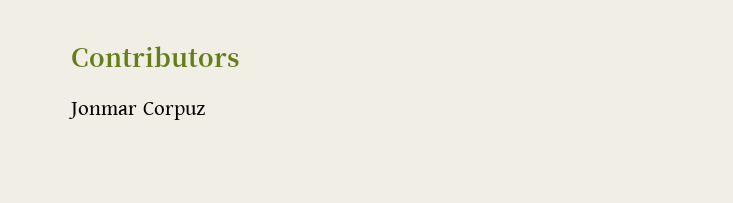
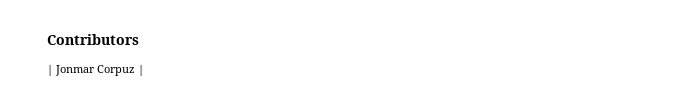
(239, 56) none -> [47,65,53,76] |
(205, 111) none -> [138,65,144,76] |

